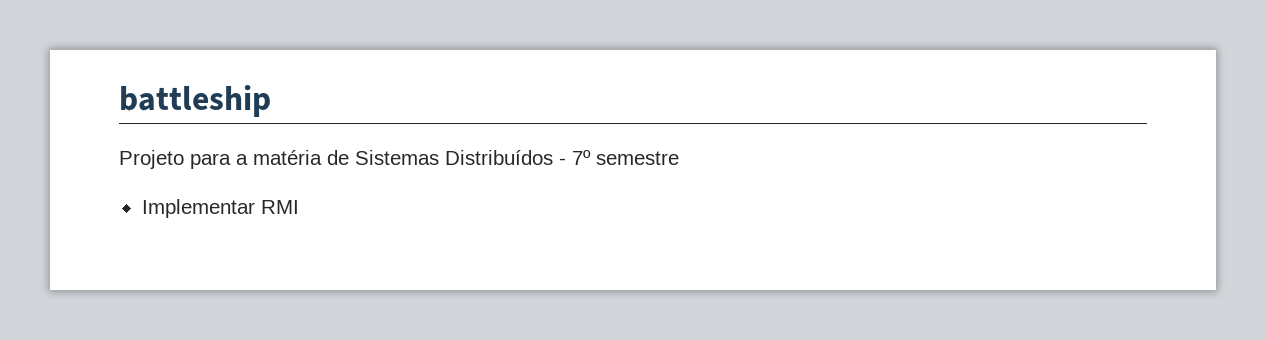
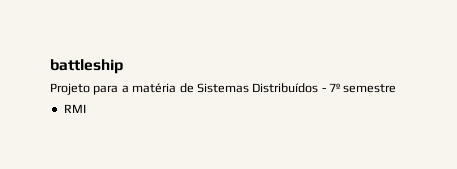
[141,199,255,218] Implementar -> (397, 88) none

